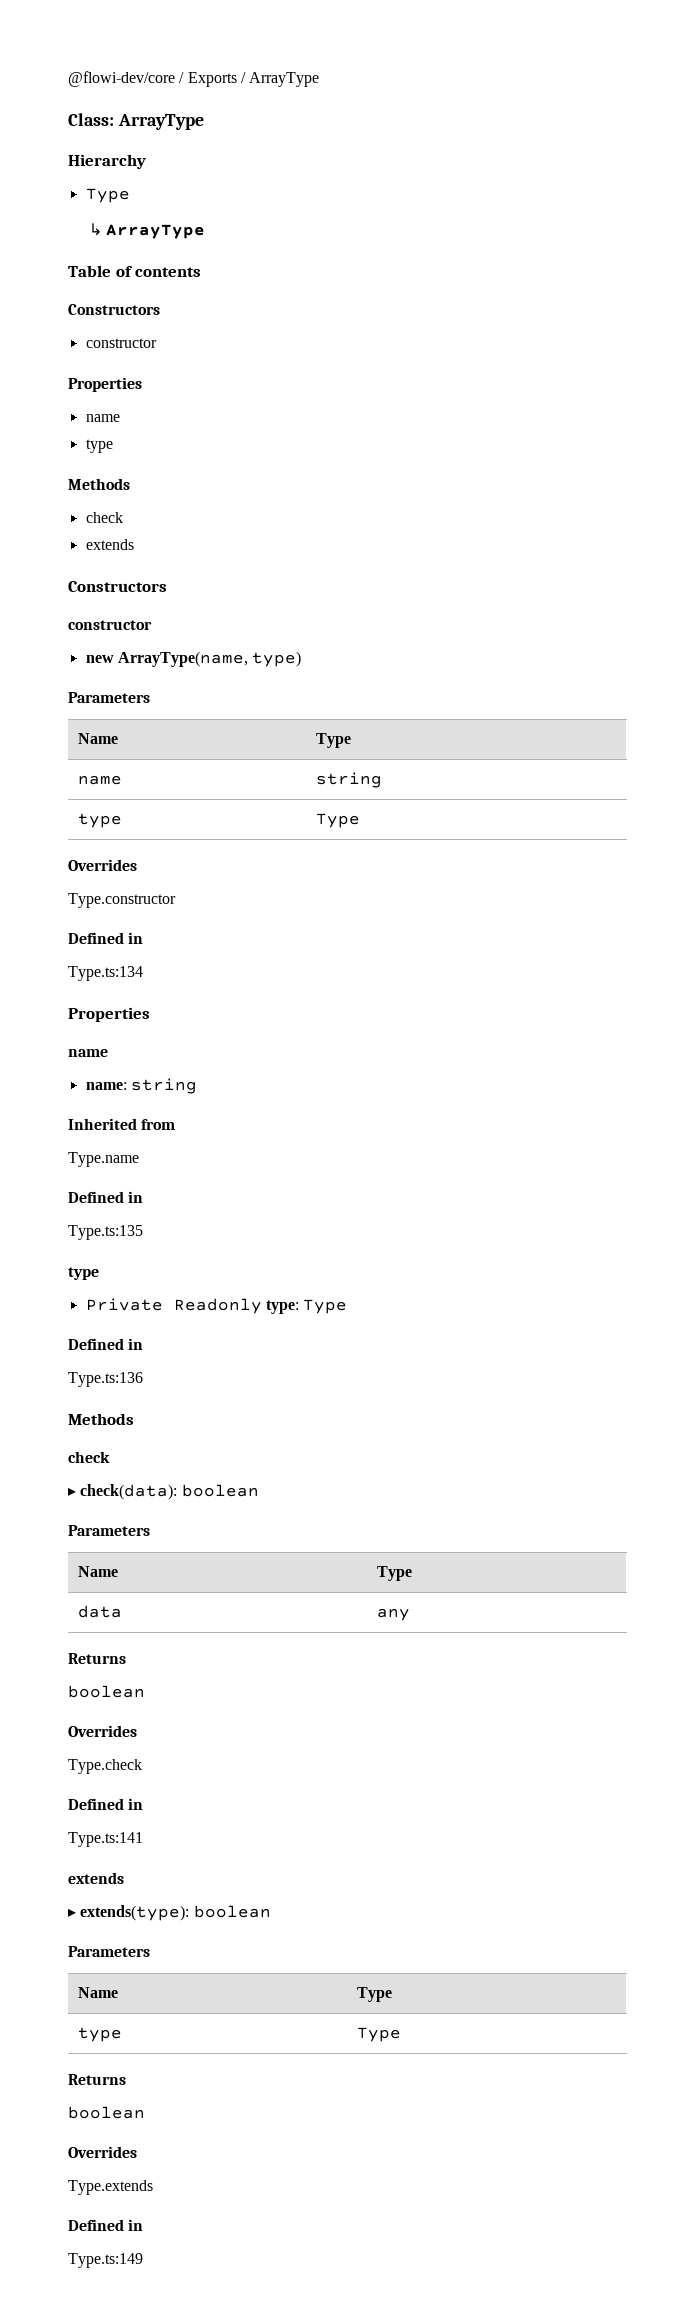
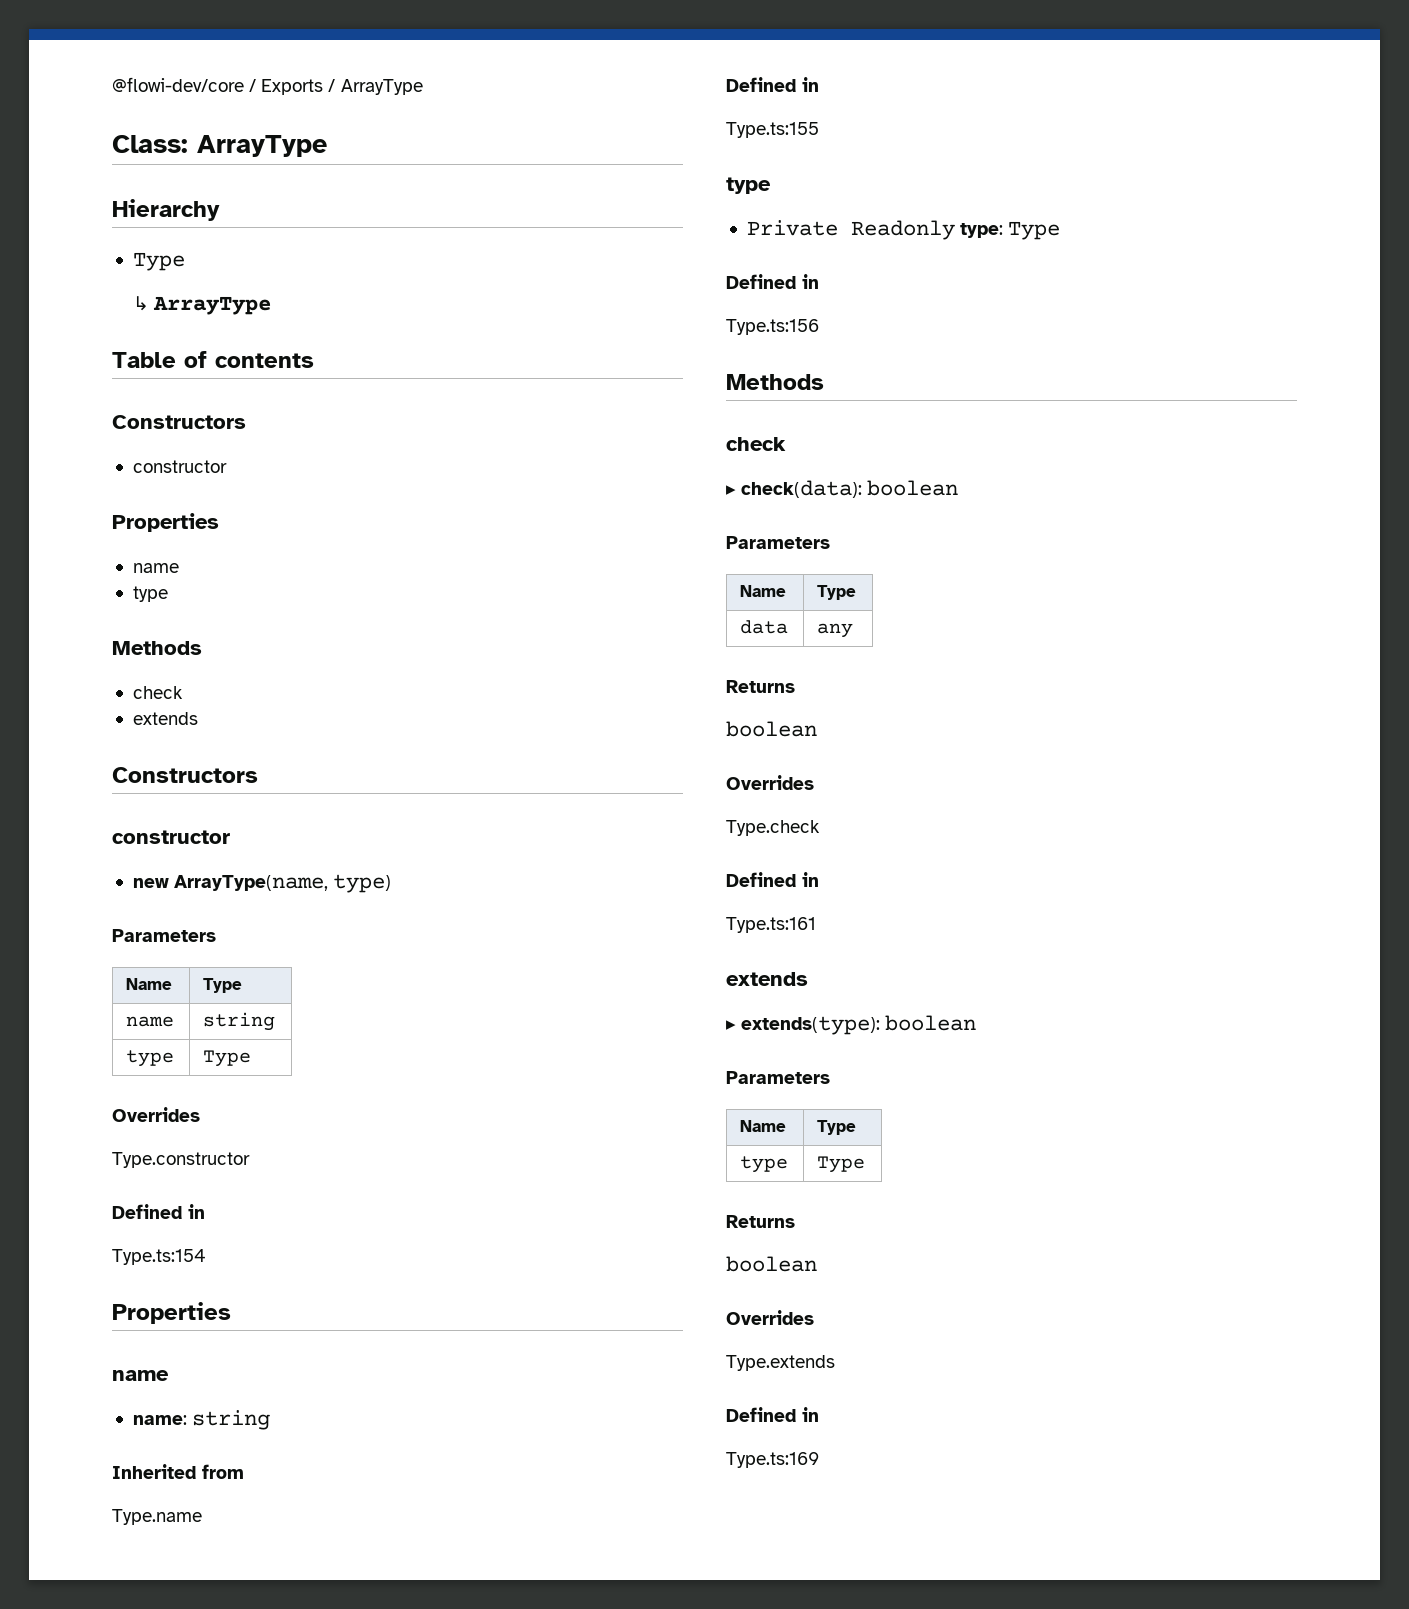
[68,966,143,981] Type.ts:134 -> [112,1249,206,1265] Type.ts:154
[68,1225,143,1240] Type.ts:135 -> [726,122,819,138] Type.ts:155
[68,1372,143,1387] Type.ts:136 -> [726,319,819,335] Type.ts:156
[68,1832,143,1847] Type.ts:141 -> [726,917,816,933] Type.ts:161
[68,2253,143,2268] Type.ts:149 -> [726,1452,819,1468] Type.ts:169

